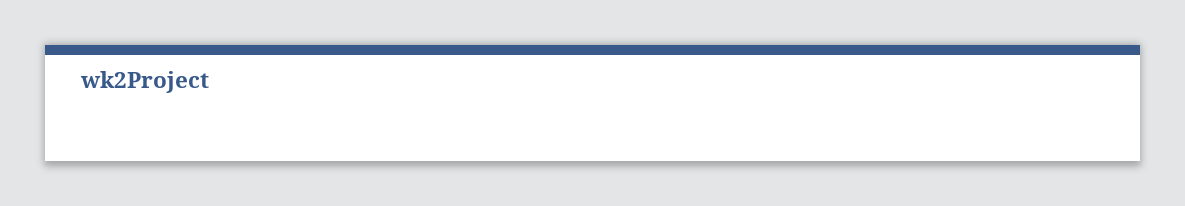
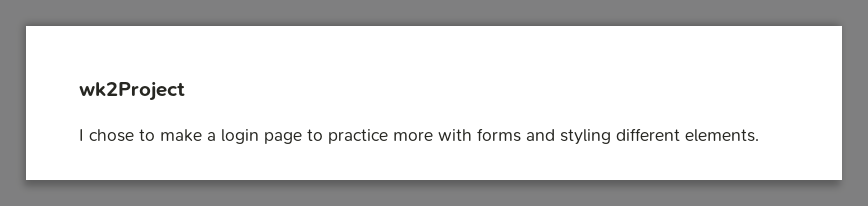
(209, 82) none -> [79,128,759,145] // I chose to make a login page to practice more with forms and styling different elements.

